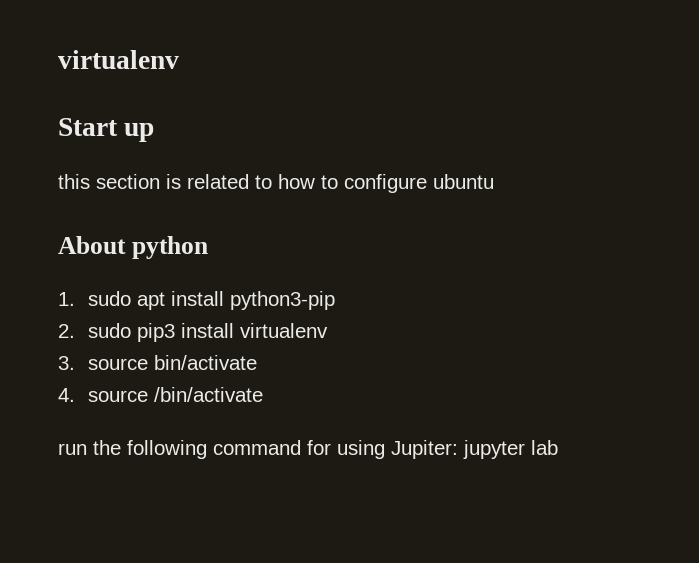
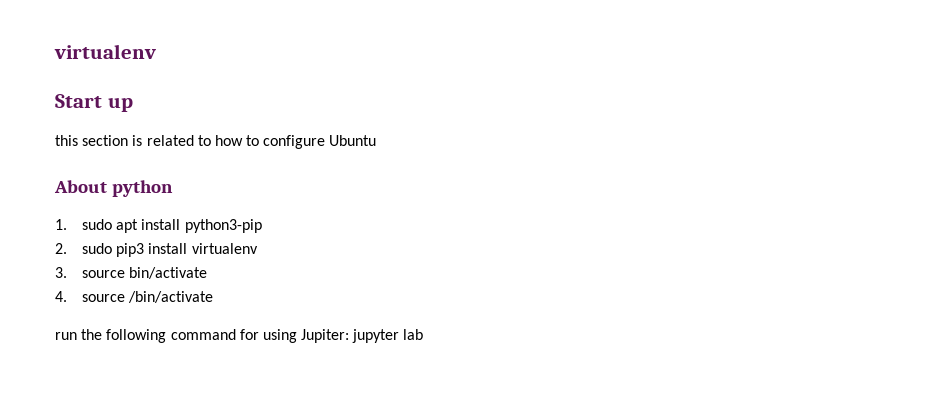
[433,174,494,189] ubuntu -> [329,135,377,146] Ubuntu

